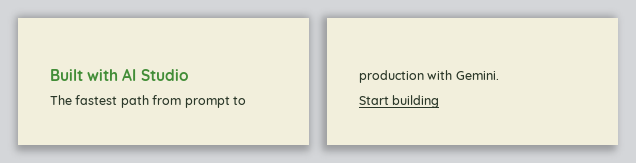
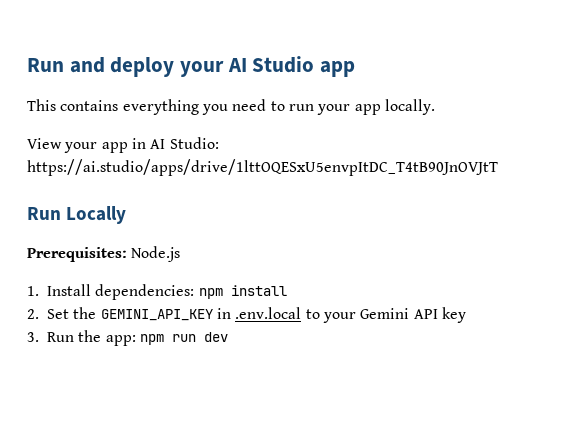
[50,68,189,81] [50,95,246,108] [359,70,499,83] [359,95,440,108] Built with AI Studio // The fastest path from prompt to production with Gemini. // Start building -> [27,56,356,77] [27,99,435,115] [27,137,219,153] [27,159,498,176] [27,206,127,224] [27,246,181,262] [27,284,287,300] [27,307,466,323] [27,330,228,346] Run and deploy your AI Studio app // This contains everything you need to run your app locally. // View your app in AI Studio: https://ai.studio/apps/drive/1lttOQESxU5envpItDC_T4tB90JnOVJtT // Run Locally // Prerequisites: Node.js // 1. Install dependencies: npm install // 2. Set the GEMINI_API_KEY in .env.local to your Gemini API key // 3. Run the app: npm run dev

